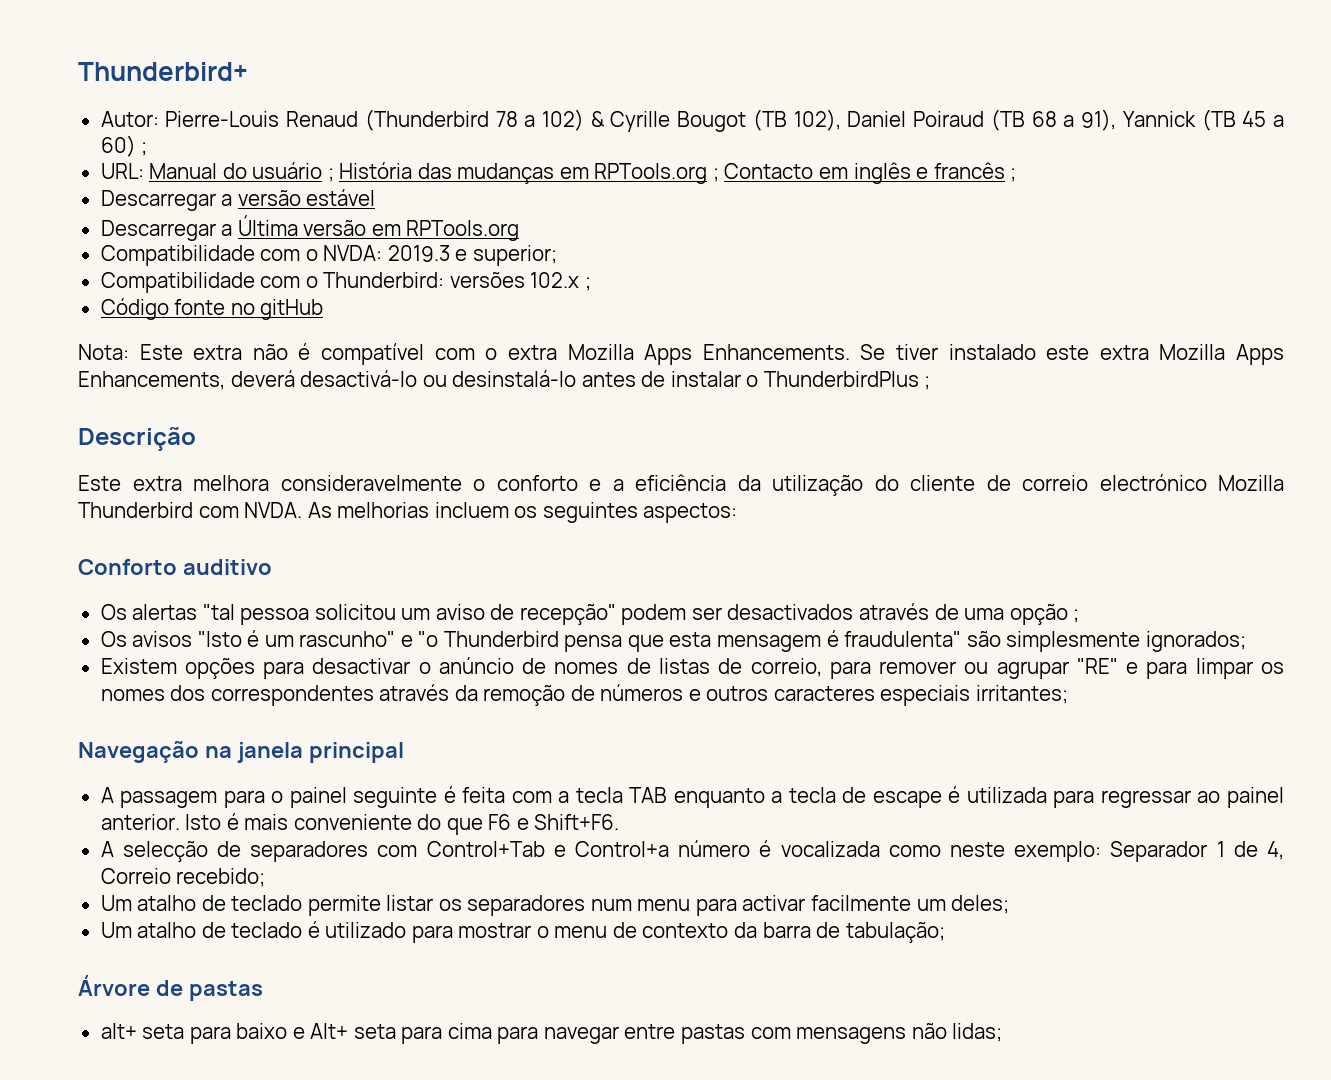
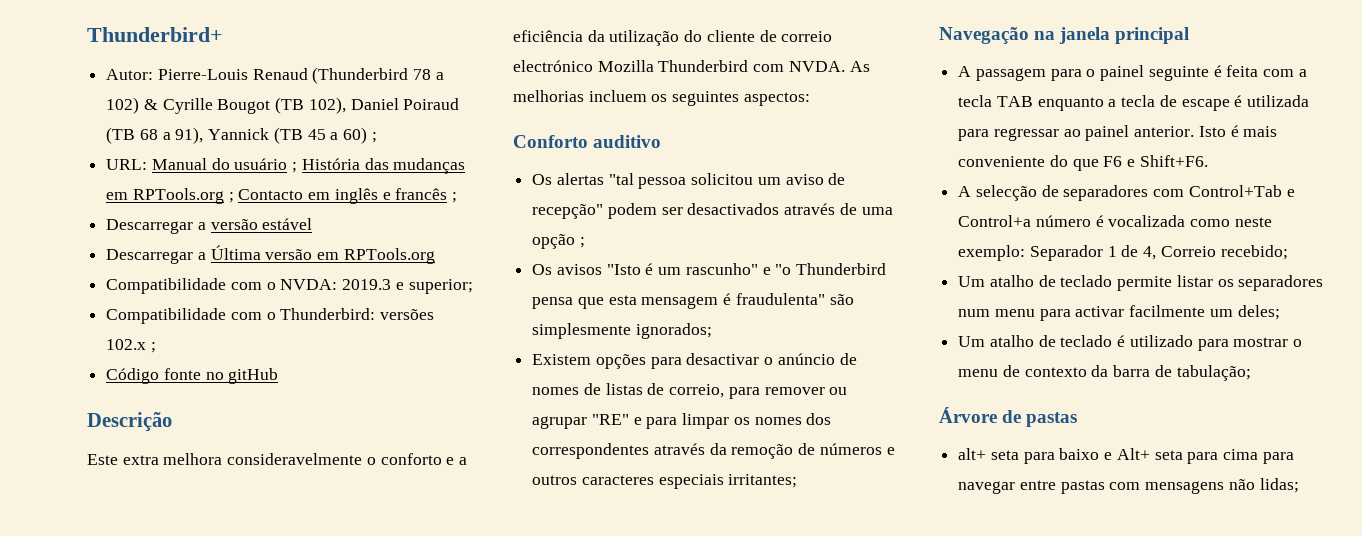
[78,343,1284,365] [78,370,931,390] // Nota: Este extra não é compatível com o extra Mozilla Apps Enhancements. Se tiver instalado este extra Mozilla Apps Enhancements, deverá desactivá-lo ou desinstalá-lo antes de instalar o ThunderbirdPlus ; -> (279, 376) none

